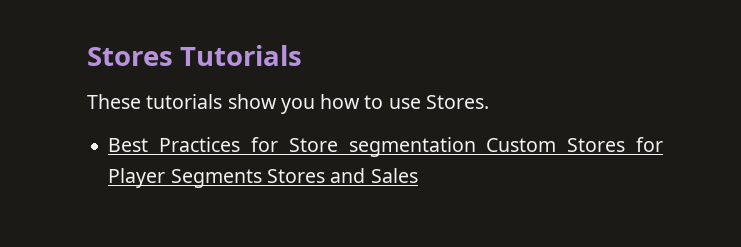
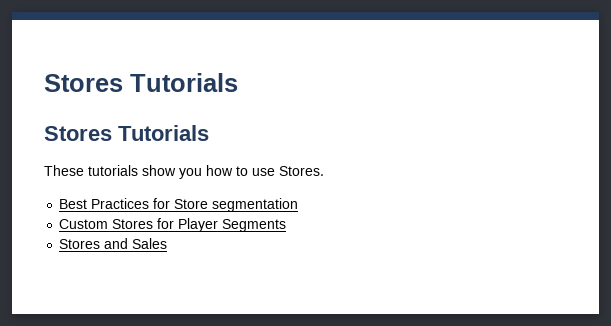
[87,45,303,66] Stores Tutorials -> [44,73,238,92] [44,125,209,141] Stores Tutorials // Stores Tutorials
(476, 147) none -> (299, 205) //
(262, 178) none -> (287, 225) //

